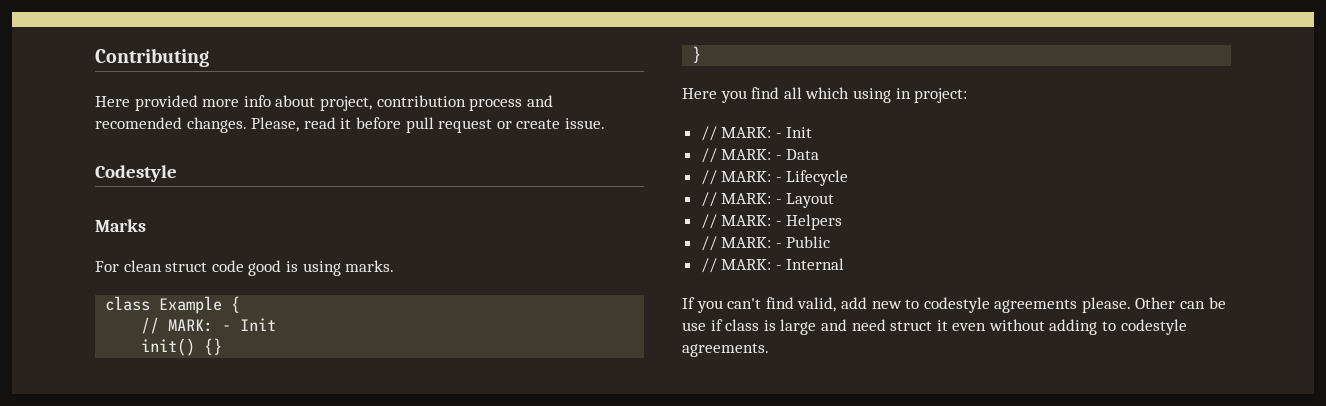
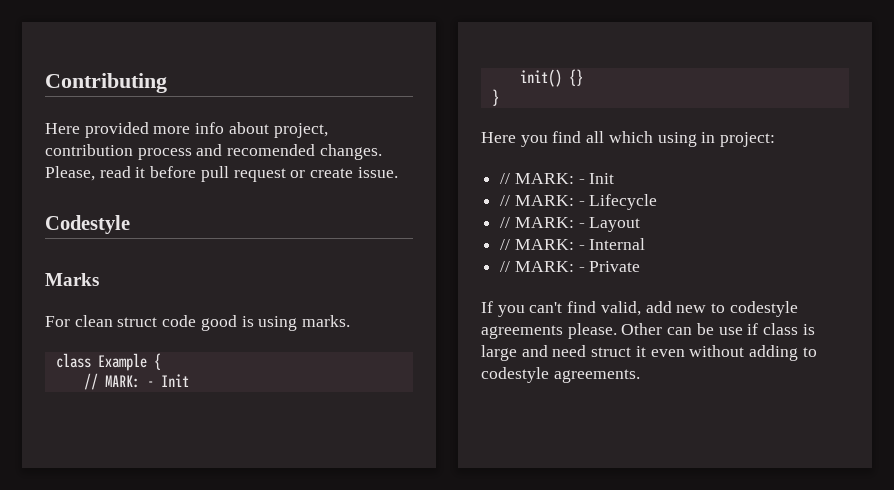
[700,148,820,163] // // MARK: - Data -> (615, 178) none
[786,214,843,230] [700,236,831,251] [700,258,845,273] Helpers // // MARK: - Public // // MARK: - Internal -> [589,238,646,250] [500,261,641,272] Internal // // MARK: - Private

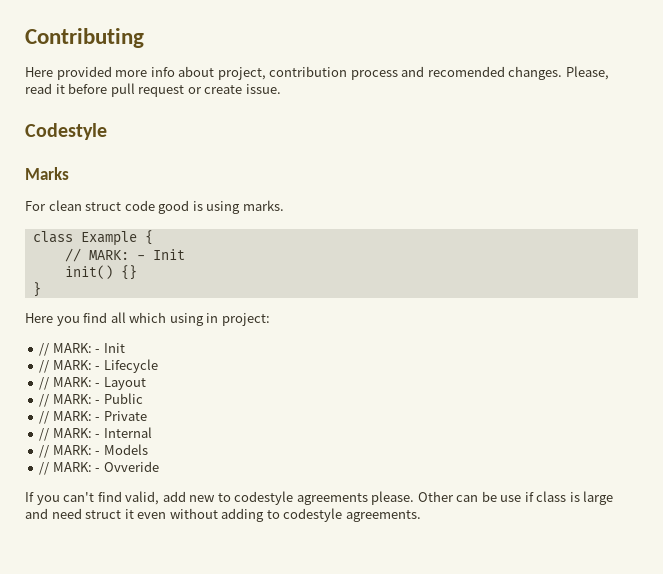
(641, 224) none -> [39,393,143,407] [39,411,147,424] // // MARK: - Public // // MARK: - Private
[589,261,641,272] Private -> [103,444,148,455] [39,461,159,475] Models // // MARK: - Ovveride

